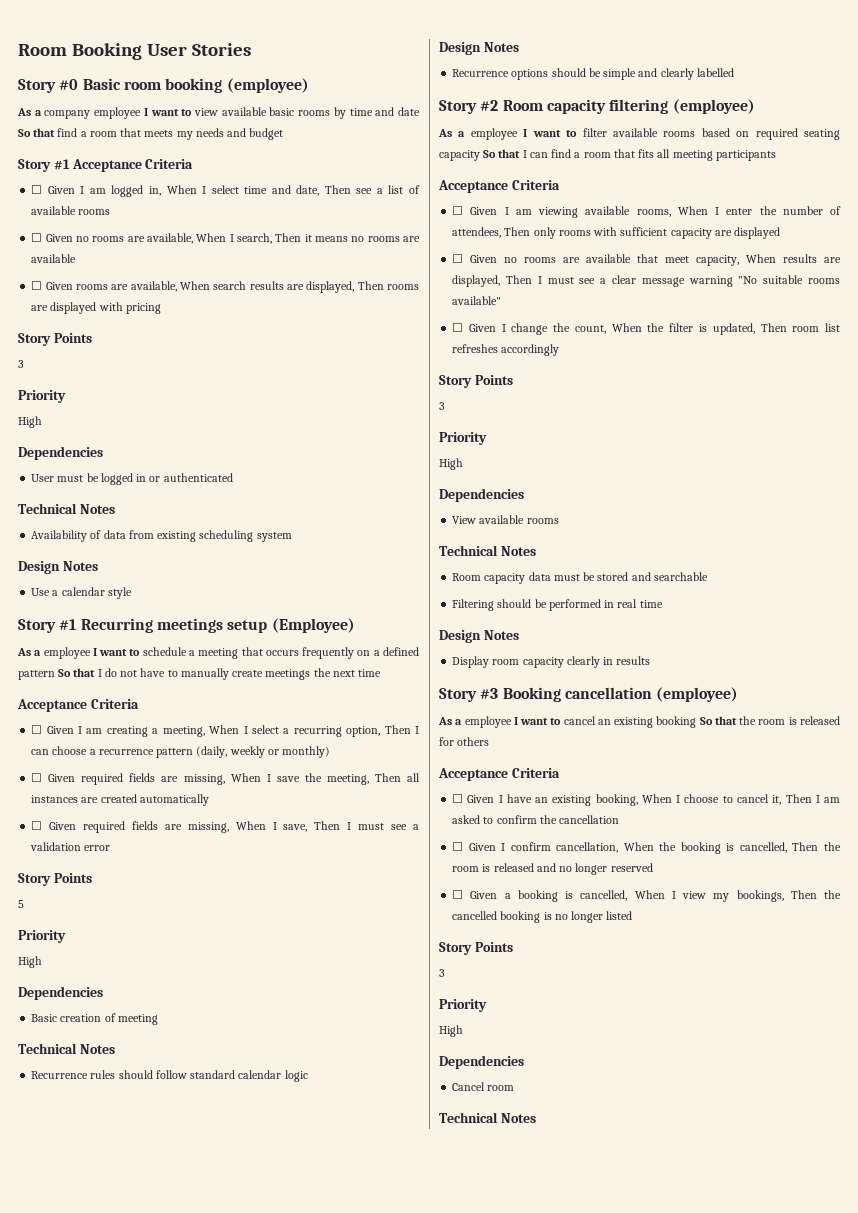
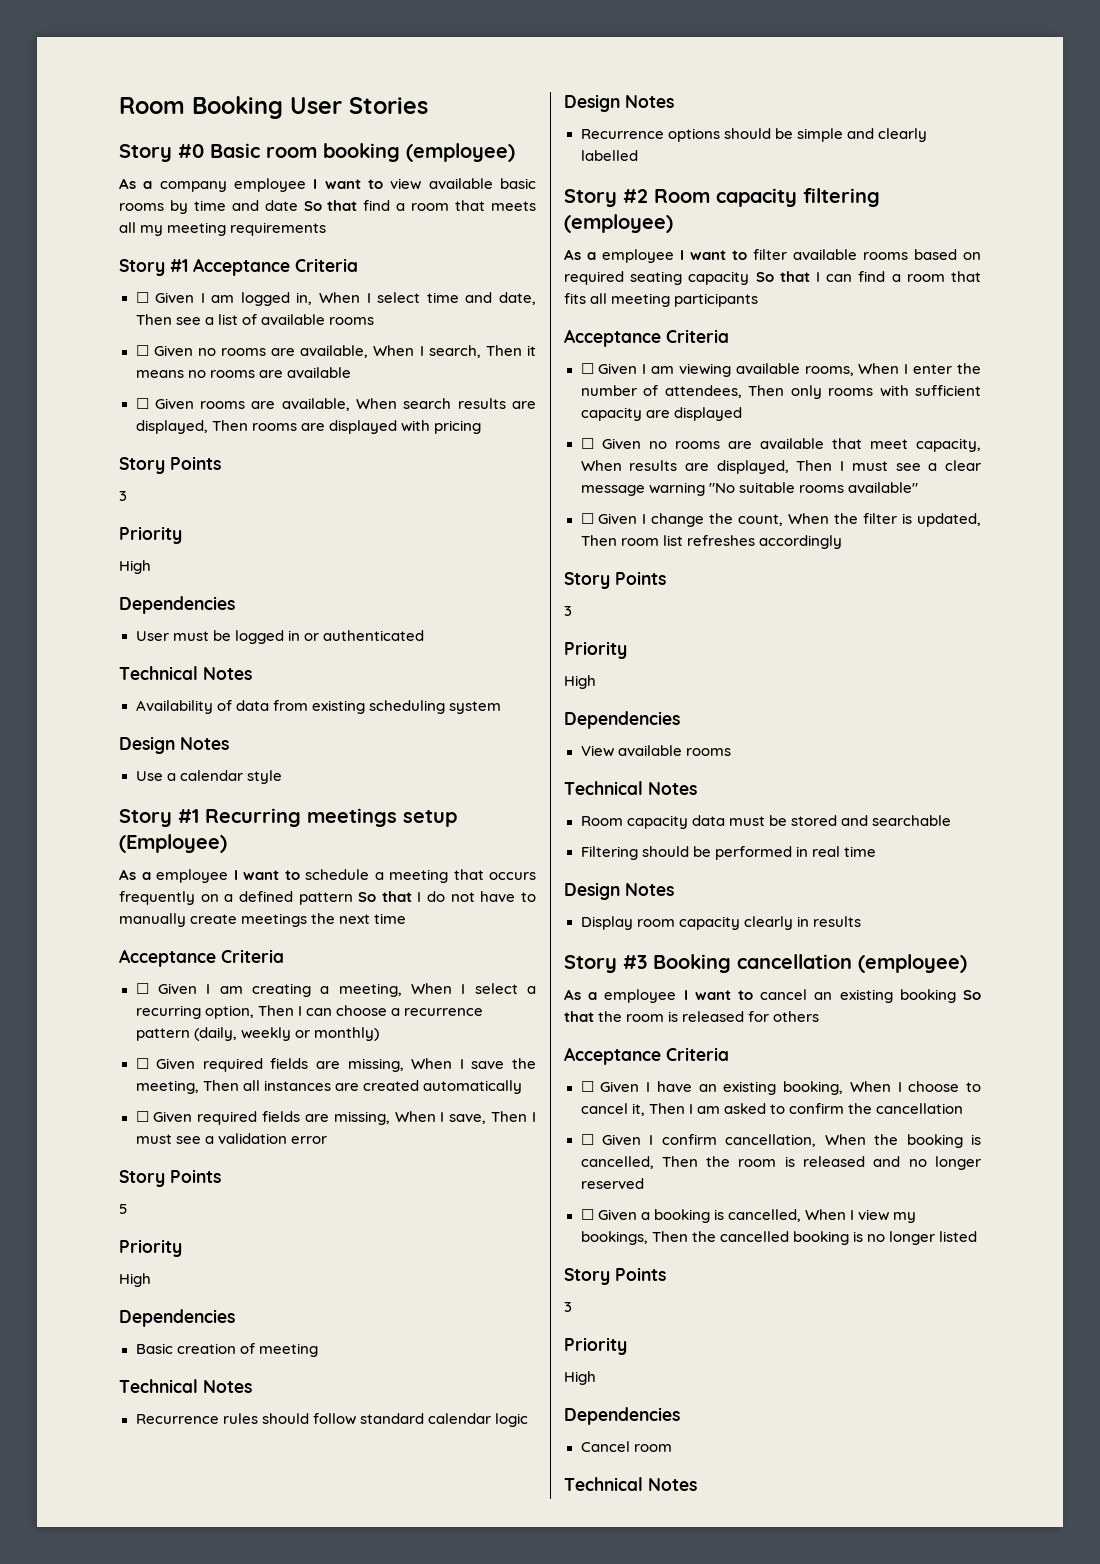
[176,128,284,140] my needs and budget -> [119,222,327,236] all my meeting requirements

